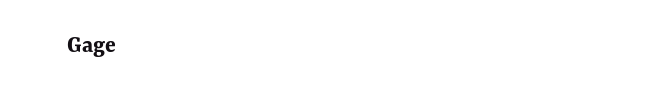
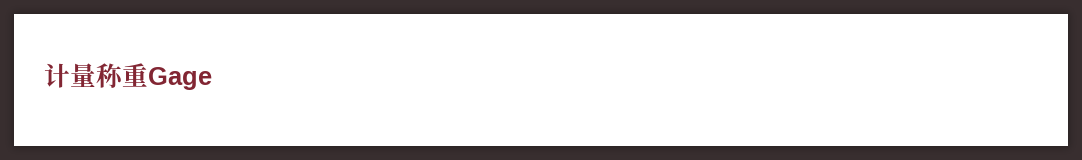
(67, 47) none -> [44,63,148,88] 计量称重

